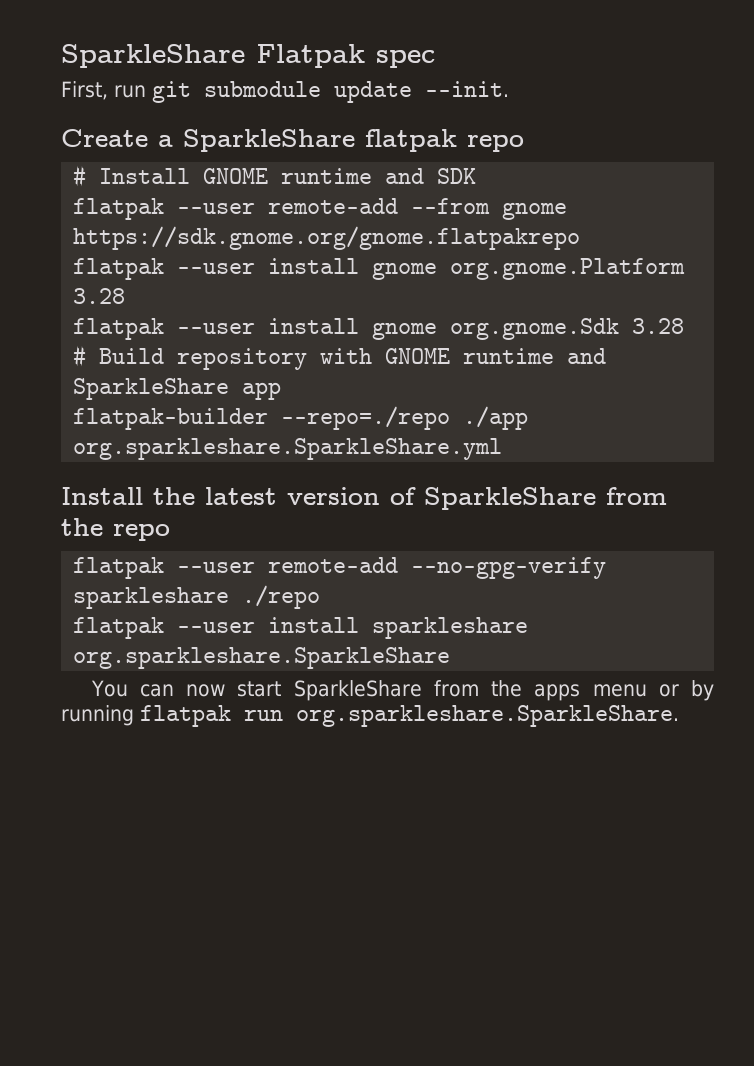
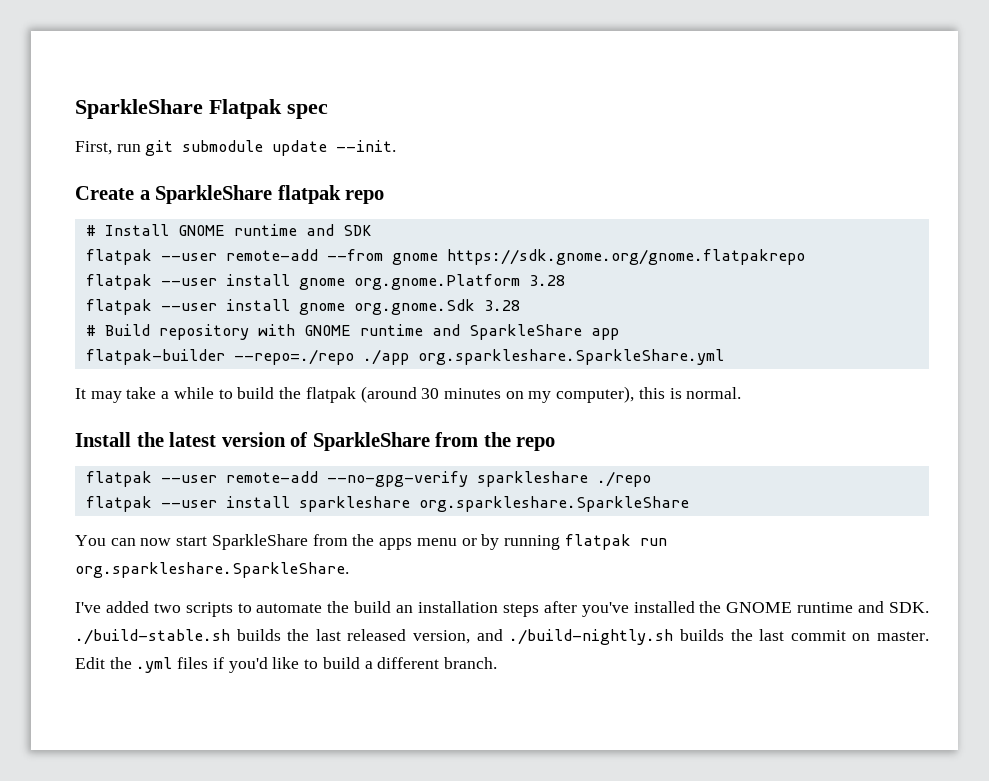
(503, 449) none -> [75,386,742,403] // It may take a while to build the flatpak (around 30 minutes on my computer), this is normal.
(679, 716) none -> [75,601,930,617] [75,629,930,645] [75,657,497,673] // I've added two scripts to automate the build an installation steps after you've installed the GNOME runtime and SDK. ./build-stable.sh builds the last released version, and ./build-nightly.sh builds the last commit on master. Edit the .yml files if you'd like to build a different branch.

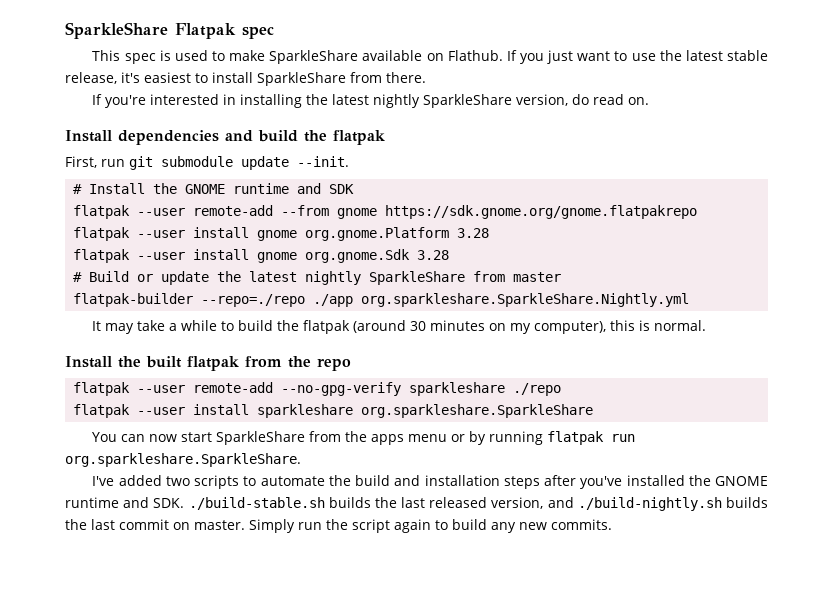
(328, 111) none -> [92,50,768,64] [65,72,426,86] [92,94,650,108] [65,130,385,145] // This spec is used to make SparkleShare available on Flathub. If you just want to use the latest stable release, it's easiest to install SparkleShare from there. // If you're interested in installing the latest nightly SparkleShare version, do read on. // Install dependencies and build the flatpak
[75,185,385,204] // Create a SparkleShare flatpak repo -> (349, 161) none
(169, 230) none -> [153,183,178,194] the
[158,324,619,340] repository with GNOME runtime and SparkleShare app -> [137,271,562,285] or update the latest nightly SparkleShare from master
[417,349,724,365] org.sparkleshare.SparkleShare.yml -> [361,293,690,307] org.sparkleshare.SparkleShare.Nightly.yml
[169,432,430,451] latest version of SparkleShare -> [146,356,239,371] built flatpak
[396,605,414,613] an -> [394,475,421,486] and
[75,657,497,673] Edit the .yml files if you'd like to build a different branch. -> [249,519,612,533] Simply run the script again to build any new commits.

